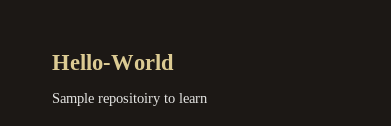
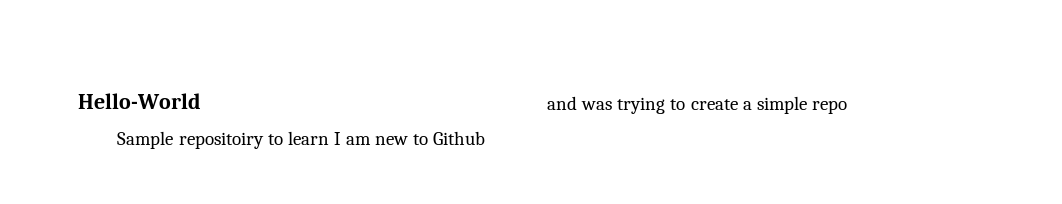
(208, 98) none -> [333,131,486,145] [547,96,847,114] I am new to Github and was trying to create a simple repo

